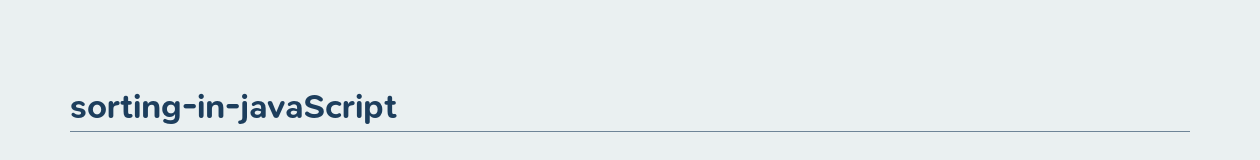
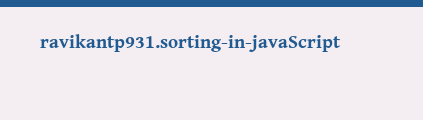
[70,93,397,125] sorting-in-javaScript -> [40,34,341,52] ravikantp931.sorting-in-javaScript

